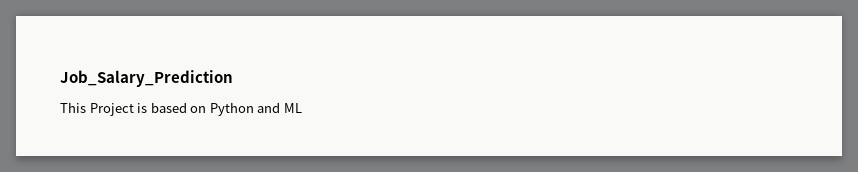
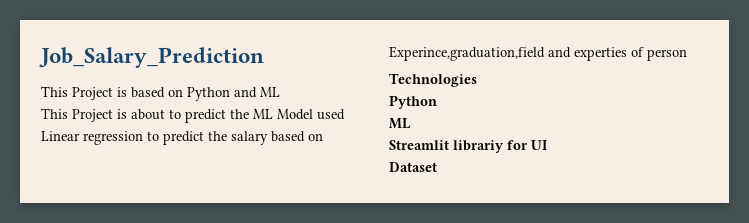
(302, 108) none -> [41,108,345,123] [41,131,323,145] [389,46,687,61] [389,73,477,87] [389,95,437,109] [389,118,411,129] [389,140,548,153] [389,162,437,172] // This Project is about to predict the ML Model used Linear regression to predict the salary based on Experince,graduation,field and experties of person // Technologies // Python // ML // Streamlit librariy for UI // Dataset

